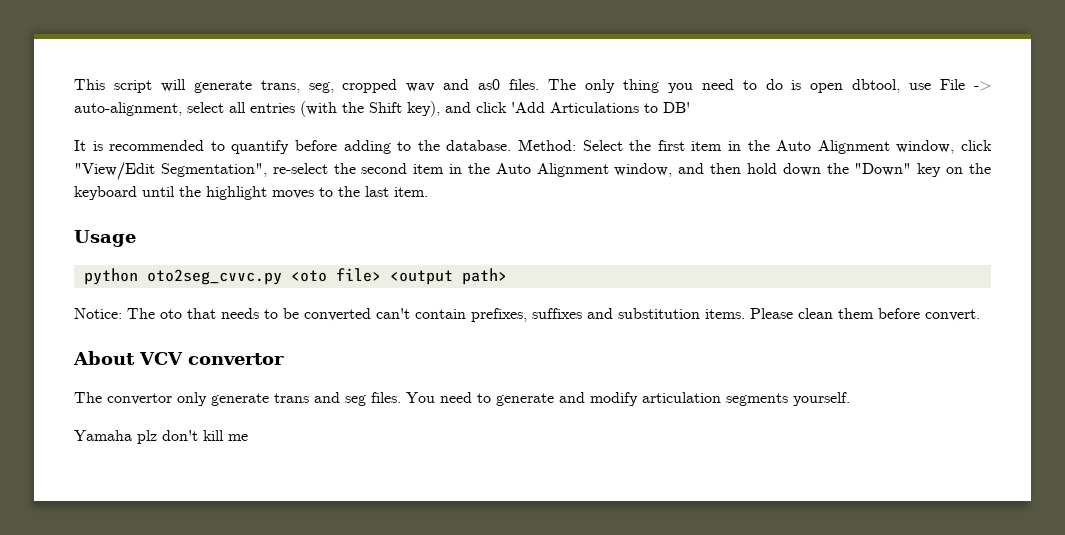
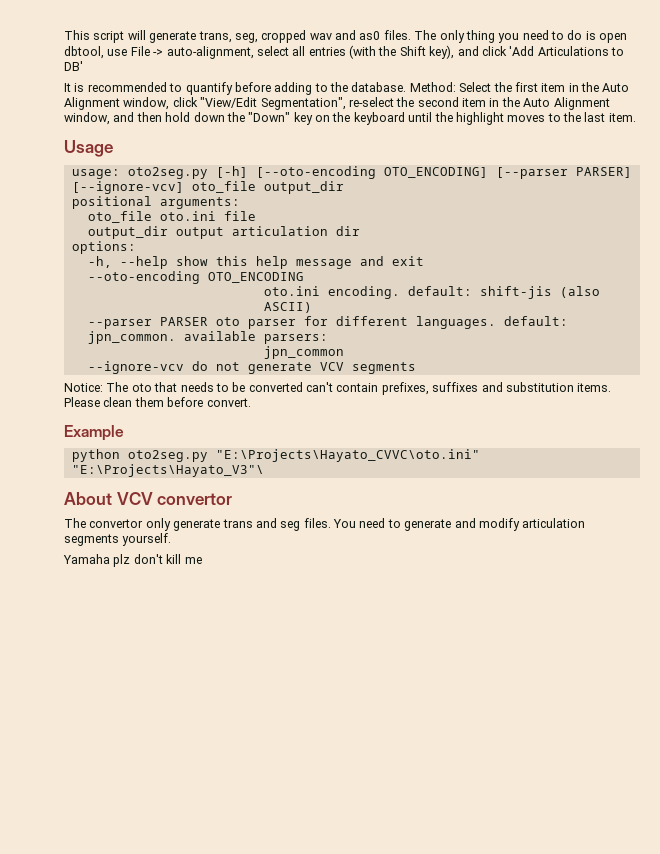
[83,268,507,285] python oto2seg_cvvc.py <oto file> <output path> -> [71,166,632,179] [71,181,344,194] [71,196,240,209] [87,211,256,223] [87,226,360,239] [71,241,136,254] [87,256,424,269] [87,271,304,284] [263,286,600,299] [263,302,312,313] [87,316,568,329] [87,331,328,344] [263,346,344,359] [87,361,416,374] usage: oto2seg.py [-h] [--oto-encoding OTO_ENCODING] [--parser PARSER] [--ignore-vcv] oto_file output_dir // positional arguments: // oto_file oto.ini file // output_dir output articulation dir // options: // -h, --help show this help message and exit // --oto-encoding OTO_ENCODING // oto.ini encoding. default: shift-jis (also ASCII) // --parser PARSER oto parser for different languages. default: jpn_common. available parsers: // jpn_common // --ignore-vcv do not generate VCV segments
(980, 315) none -> [64,425,124,441] [71,449,480,462] [71,464,264,477] // Example // python oto2seg.py "E:\Projects\Hayato_CVVC\oto.ini" "E:\Projects\Hayato_V3"\

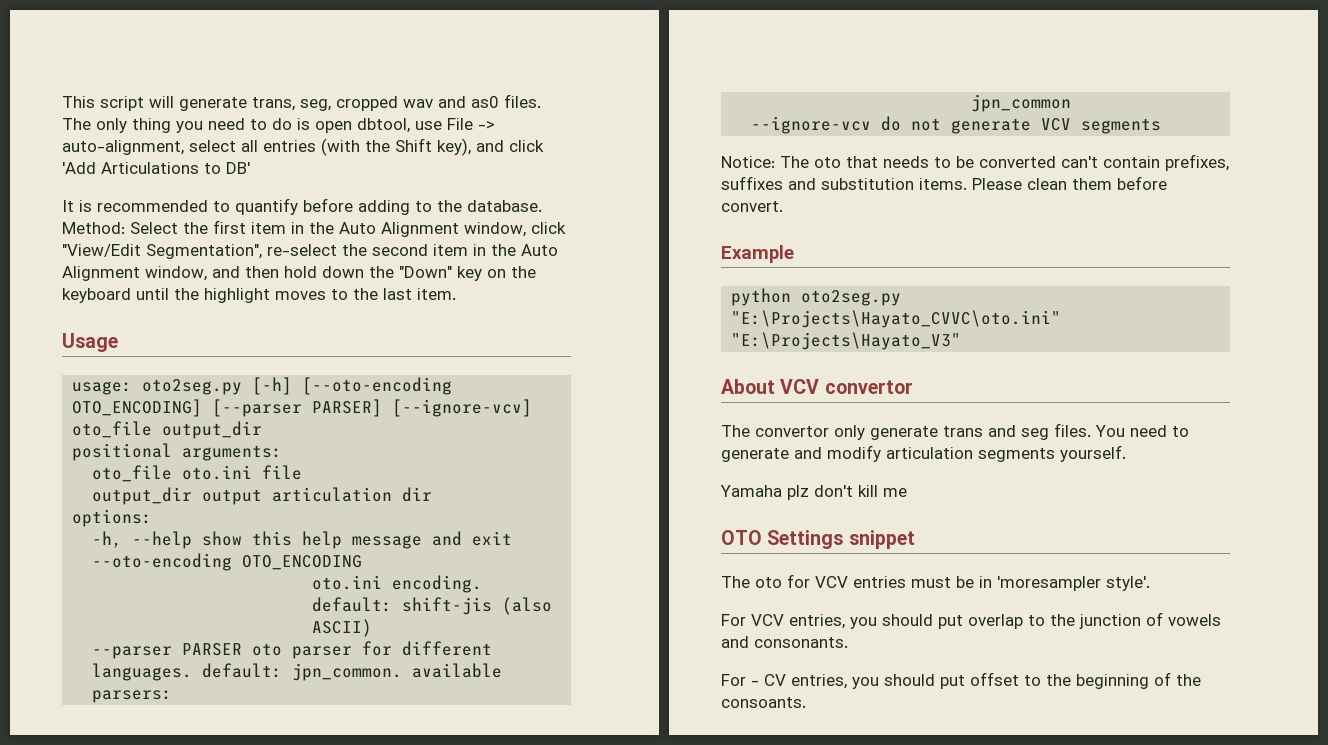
[71,464,264,477] "E:\Projects\Hayato_V3"\ -> [731,332,962,350] "E:\Projects\Hayato_V3"
(202, 560) none -> [721,530,915,549] [721,574,1150,591] [721,612,1221,629] [721,636,848,648] [721,672,1201,689] [721,697,806,708] // OTO Settings snippet // The oto for VCV entries must be in 'moresampler style'. // For VCV entries, you should put overlap to the junction of vowels and consonants. // For - CV entries, you should put offset to the beginning of the consoants.

